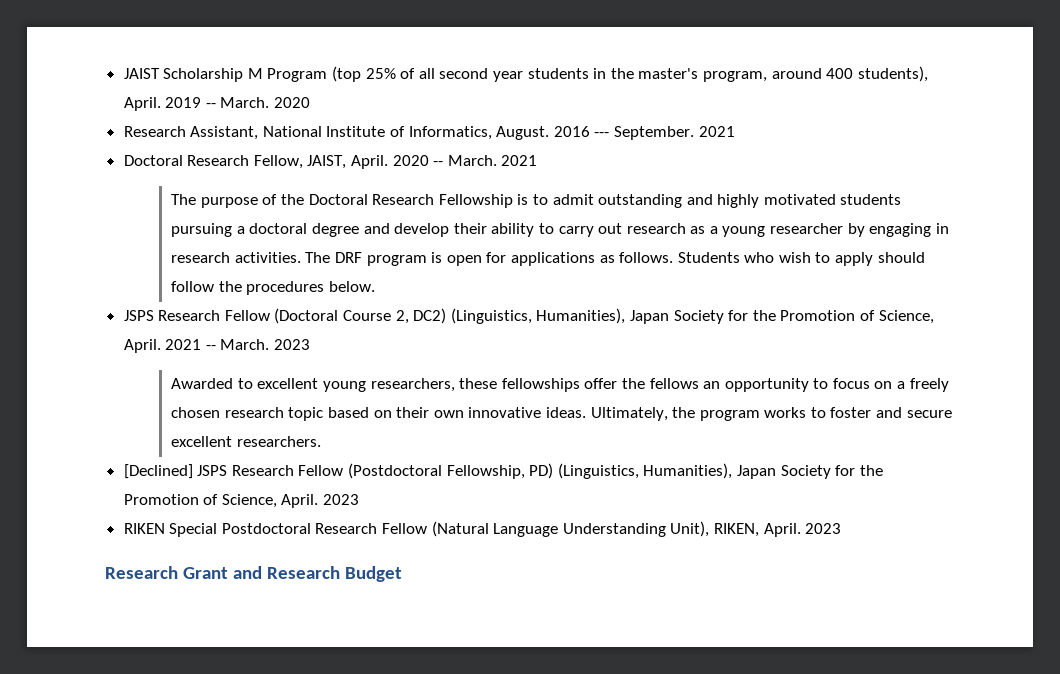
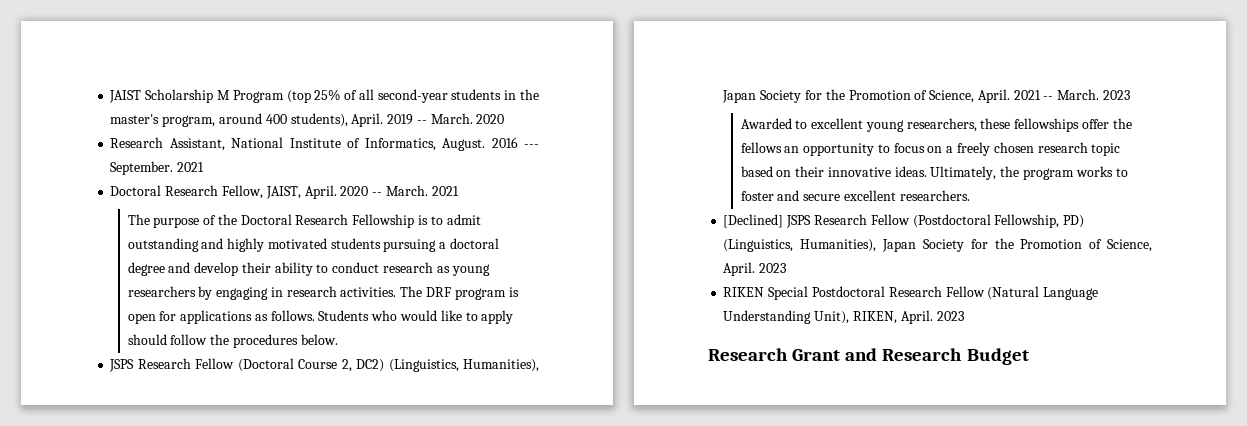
[439,68,524,82] second year -> [377,89,448,103] second-year
[558,223,844,237] carry out research as a young researcher -> [332,262,490,276] [127,286,196,297] conduct research as young researchers
[778,252,811,263] wish -> [400,310,462,321] would like
[433,410,464,418] own -> (825, 171) none

